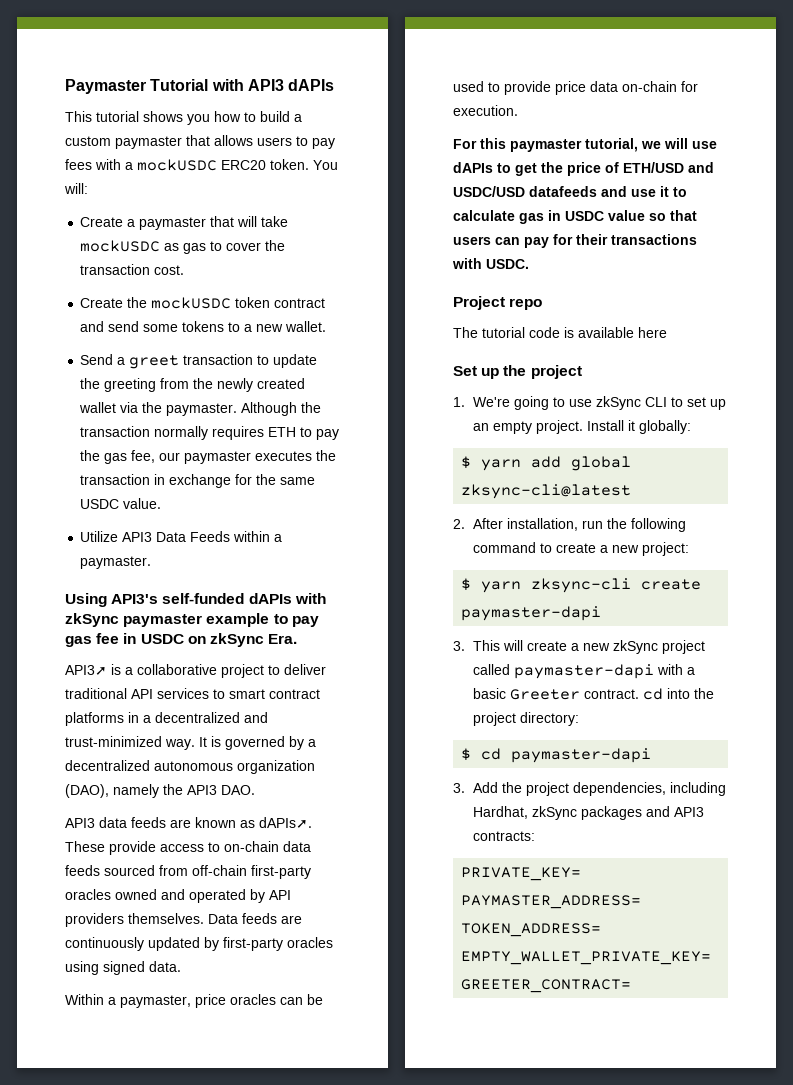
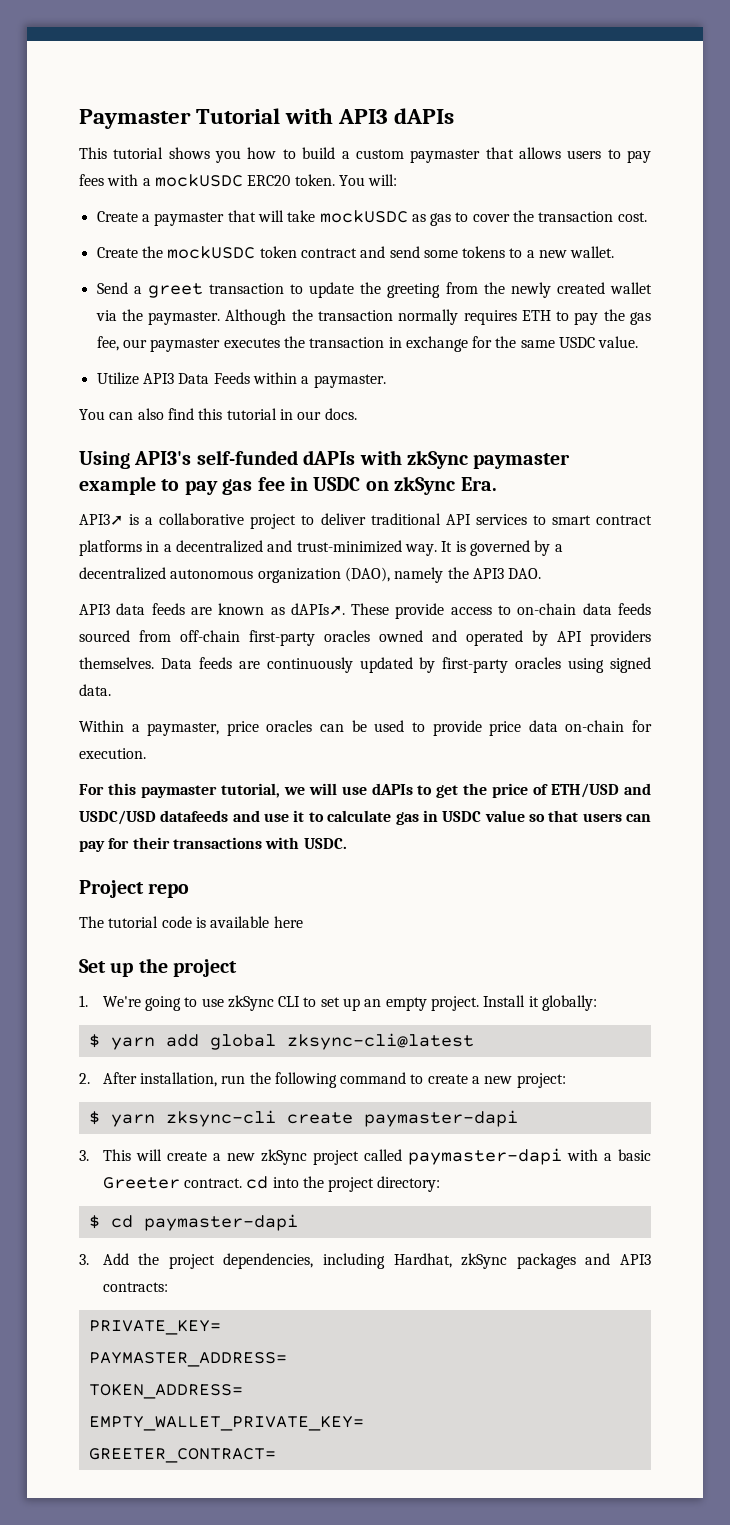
(152, 562) none -> [79,408,357,420] // You can also find this tutorial in our docs.

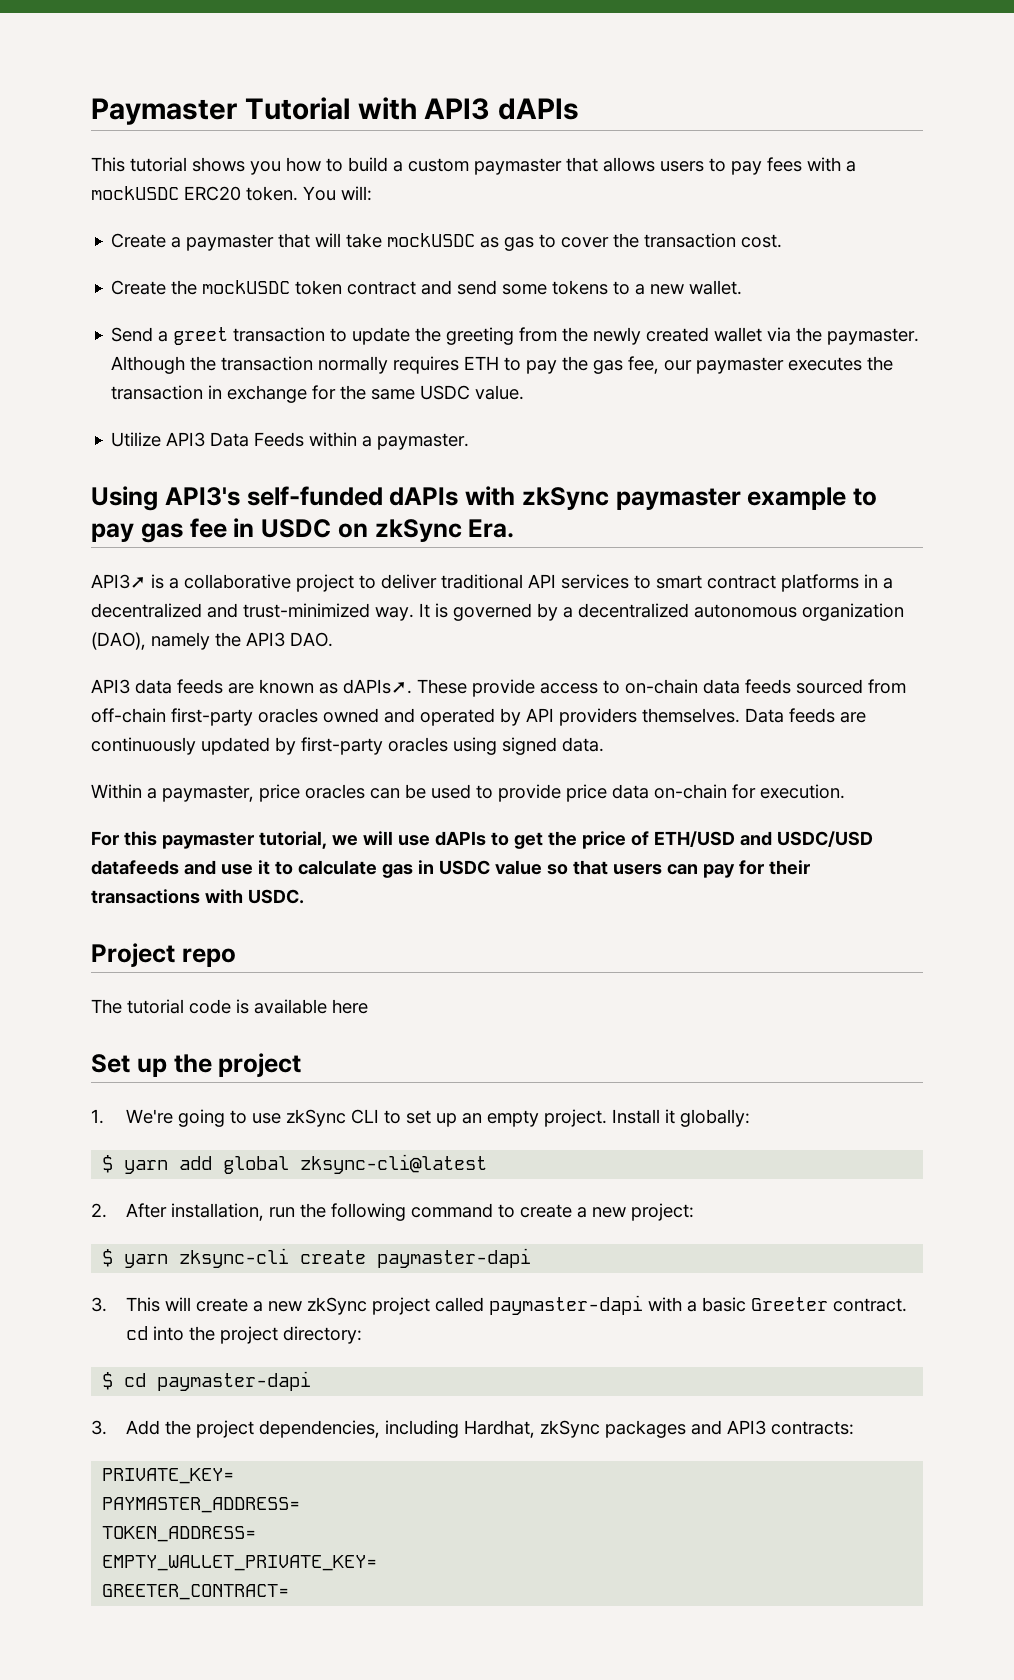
[79,408,357,420] // You can also find this tutorial in our docs. -> (470, 441) none

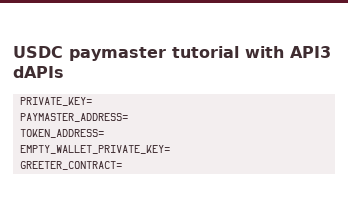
[91,97,350,125] Paymaster Tutorial -> [13,46,239,61] USDC paymaster tutorial
[91,157,856,175] [91,186,372,201] [111,233,783,251] [111,280,743,295] [111,327,920,345] [111,356,894,374] [111,385,525,403] [111,432,470,450] [91,486,877,511] [91,518,515,543] [91,574,893,592] [91,603,904,621] [91,632,333,650] [91,679,906,697] [91,708,866,726] [91,737,604,755] [91,784,845,802] [91,831,873,849] [91,860,810,878] [91,889,304,904] [91,943,236,967] [91,999,368,1014] [91,1053,302,1077] [91,1109,751,1127] [102,1154,488,1174] [91,1203,695,1221] [102,1248,532,1268] [91,1295,908,1315] [126,1326,363,1344] [102,1371,312,1391] [91,1420,855,1438] // This tutorial shows you how to build a custom paymaster that allows users to pay fees with a mockUSDC ERC20 token. You will: // Create a paymaster that will take mockUSDC as gas to cover the transaction cost. // Create the mockUSDC token contract and send some tokens to a new wallet. // Send a greet transaction to update the greeting from the newly created wallet via the paymaster. Although the transaction normally requires ETH to pay the gas fee, our paymaster executes the transaction in exchange for the same USDC value. // Utilize API3 Data Feeds within a paymaster. // Using API3's self-funded dAPIs with zkSync paymaster example to pay gas fee in USDC on zkSync Era. // API3➚ is a collaborative project to deliver traditional API services to smart contract platforms in a decentralized and trust-minimized way. It is governed by a decentralized autonomous organization (DAO), namely the API3 DAO. // API3 data feeds are known as dAPIs➚. These provide access to on-chain data feeds sourced from off-chain first-party oracles owned and operated by API providers themselves. Data feeds are continuously updated by first-party oracles using signed data. // Within a paymaster, price oracles can be used to provide price data on-chain for execution. // For this paymaster tutorial, we will use dAPIs to get the price of ETH/USD and USDC/USD datafeeds and use it to calculate gas in USDC value so that users can pay for their transactions with USDC. // Project repo // The tutorial code is available here // Set up the project // 1. We're going to use zkSync CLI to set up an empty project. Install it globally: // $ yarn add global zksync-cli@latest // 2. After installation, run the following command to create a new project: // $ yarn zksync-cli create paymaster-dapi // 3. This will create a new zkSync project called paymaster-dapi with a basic Greeter contract. cd into the project directory: // $ cd paymaster-dapi // 3. Add the project dependencies, including Hardhat, zkSync packages and API3 contracts: -> (64, 72) none

